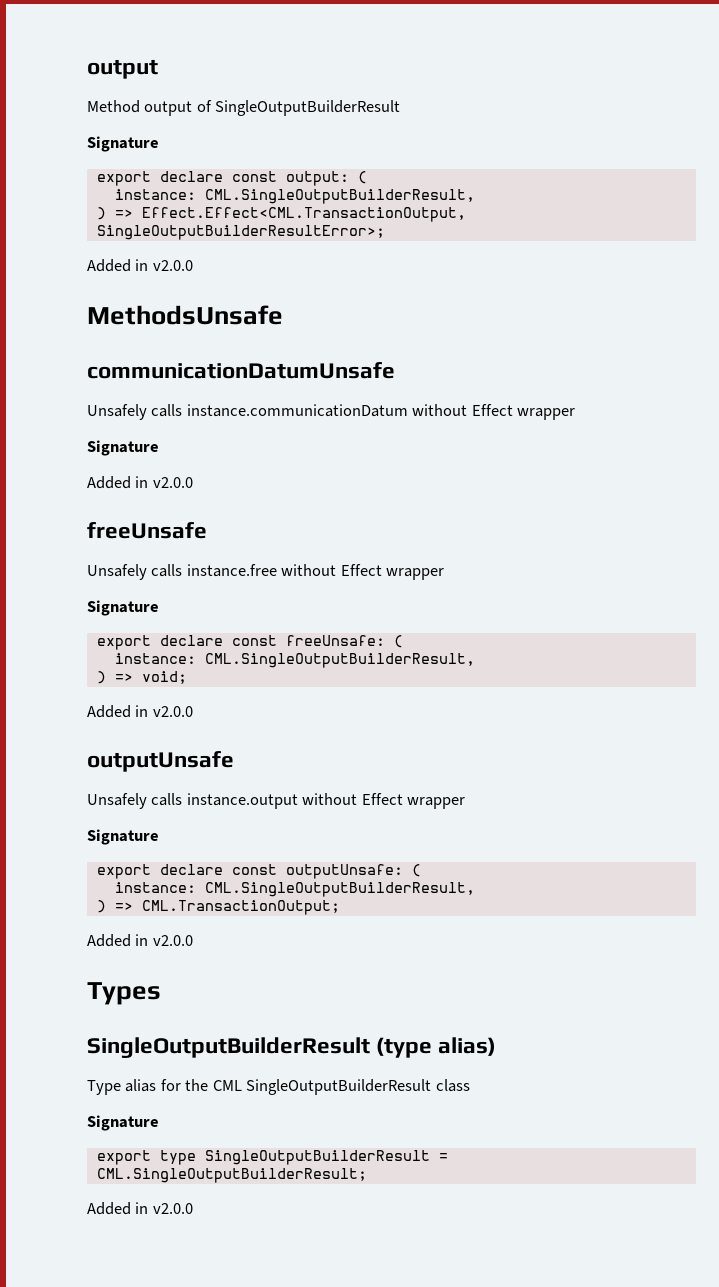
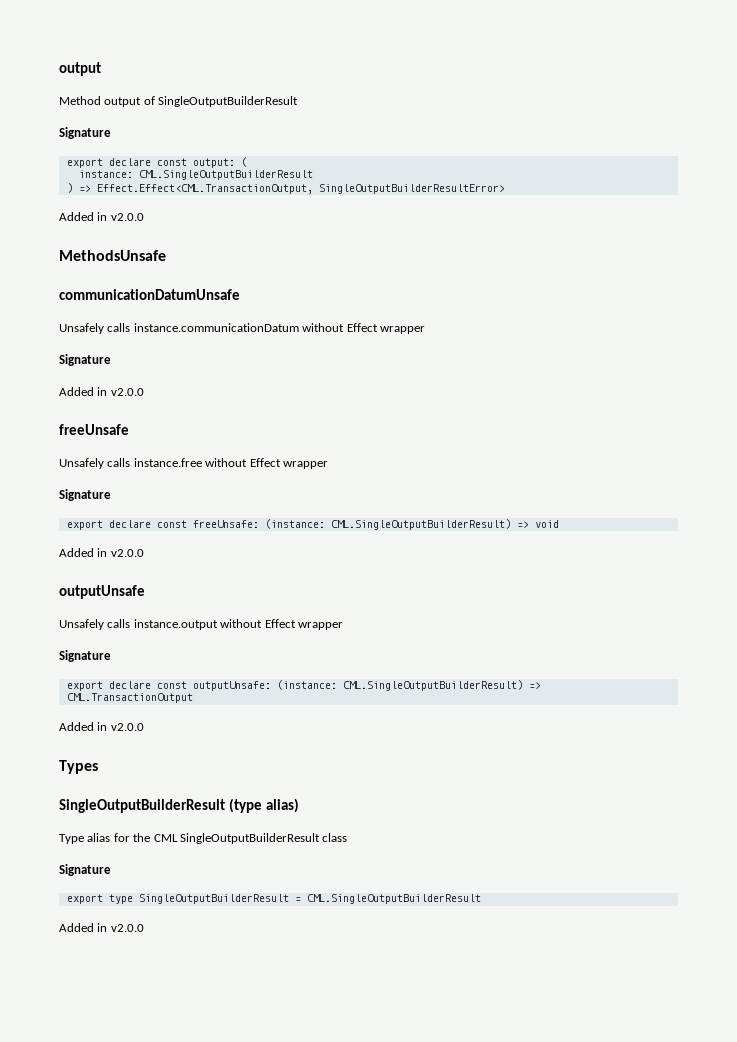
[204,189,475,204] CML.SingleOutputBuilderResult, -> [138,170,313,180] CML.SingleOutputBuilderResult
[96,225,385,240] SingleOutputBuilderResultError>; -> [318,184,505,194] SingleOutputBuilderResultError>
[393,635,403,648] [114,653,475,668] [96,671,187,684] ( // instance: CML.SingleOutputBuilderResult, // ) => void; -> [264,519,559,530] (instance: CML.SingleOutputBuilderResult) => void
[411,864,421,877] [114,882,475,897] [96,900,340,915] ( // instance: CML.SingleOutputBuilderResult, // ) => CML.TransactionOutput; -> [276,680,541,691] [66,693,193,703] (instance: CML.SingleOutputBuilderResult) => CML.TransactionOutput
[96,1168,367,1183] CML.SingleOutputBuilderResult; -> [306,894,481,904] CML.SingleOutputBuilderResult

